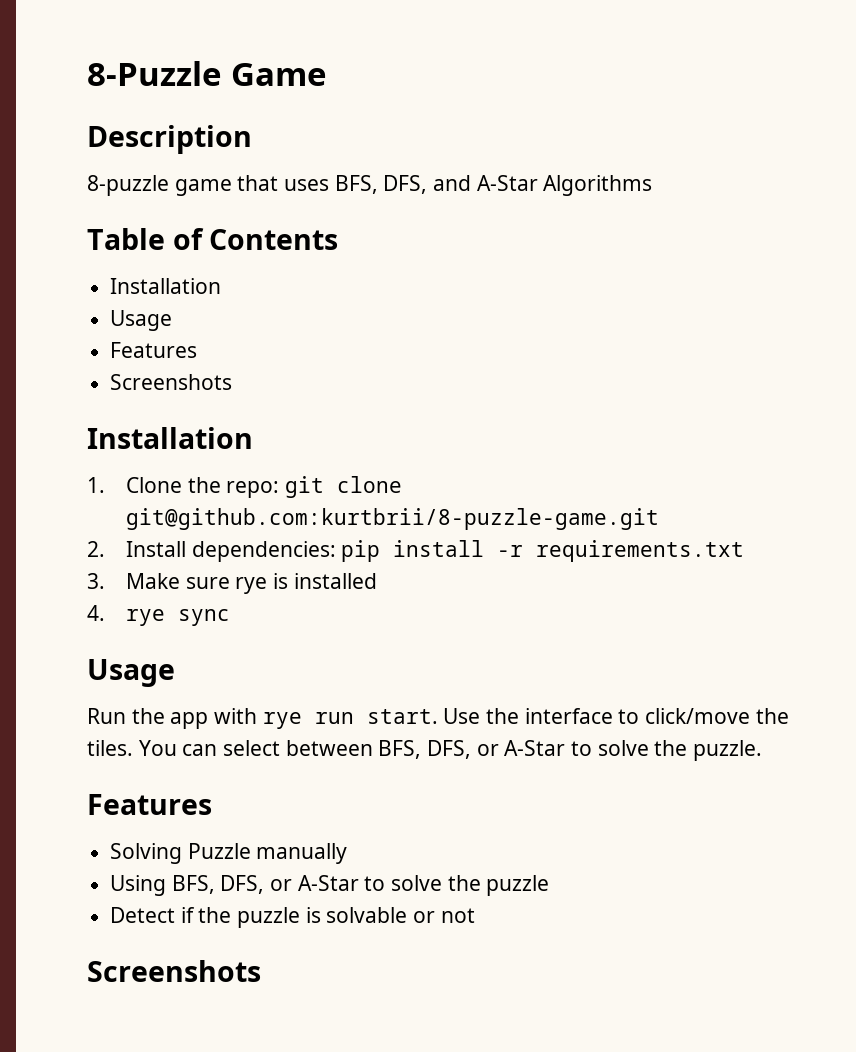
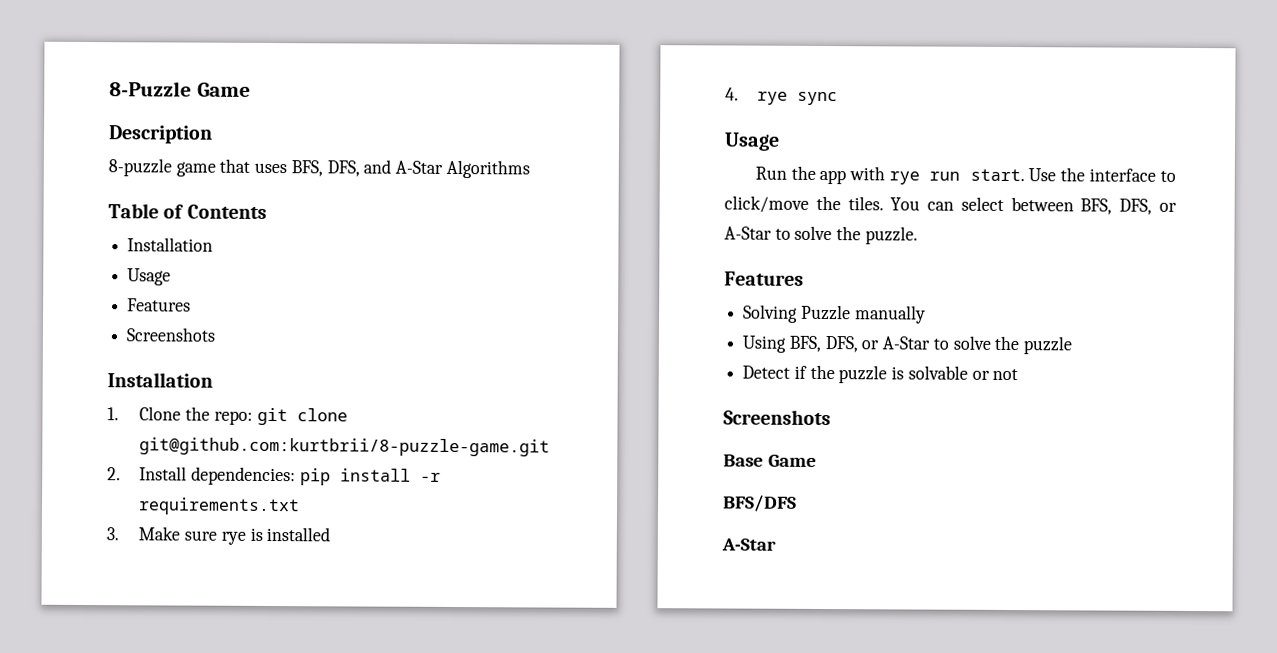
(261, 971) none -> [723,454,817,467] [723,494,797,512] [721,538,776,551] // Base Game // BFS/DFS // A-Star

